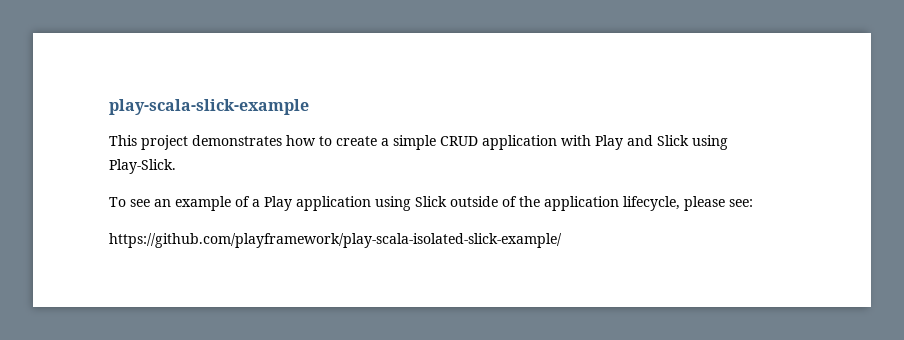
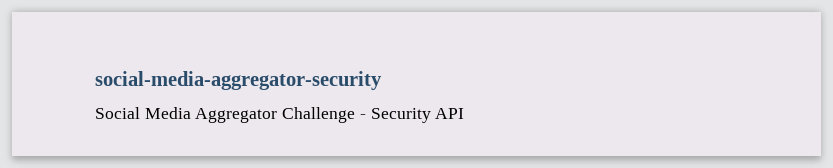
[109,99,309,115] [109,135,728,150] [109,159,176,174] [109,196,753,211] [109,233,562,248] play-scala-slick-example // This project demonstrates how to create a simple CRUD application with Play and Slick using Play-Slick. // To see an example of a Play application using Slick outside of the application lifecycle, please see: // https://github.com/playframework/play-scala-isolated-slick-example/ -> [95,71,382,90] [95,107,465,123] social-media-aggregator-security // Social Media Aggregator Challenge - Security API

